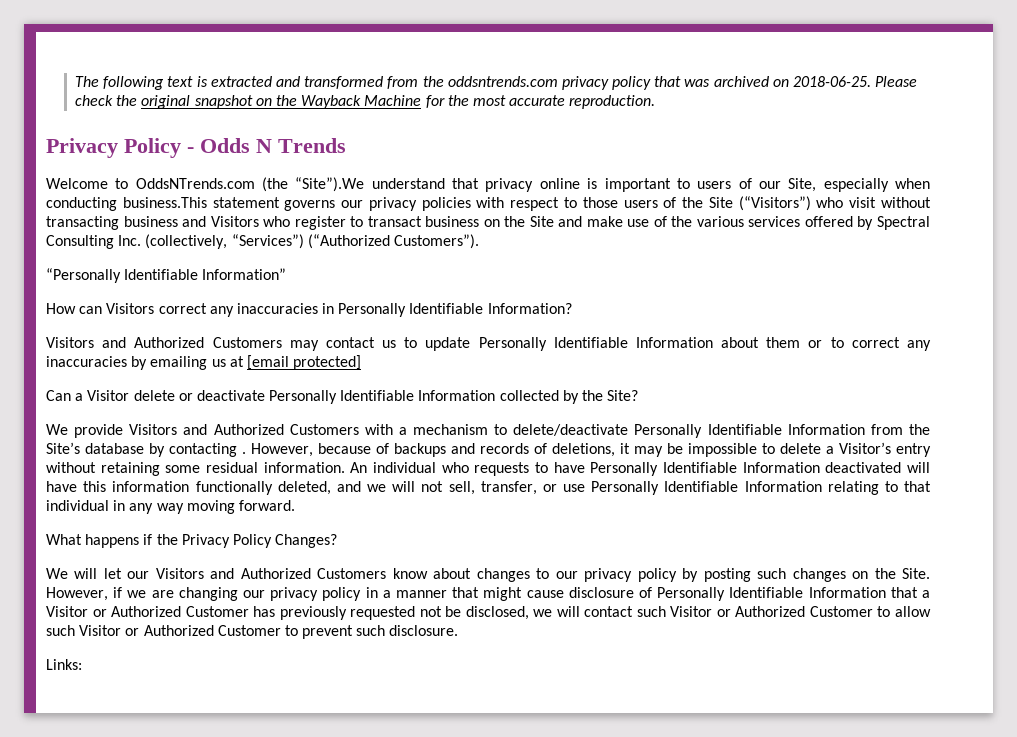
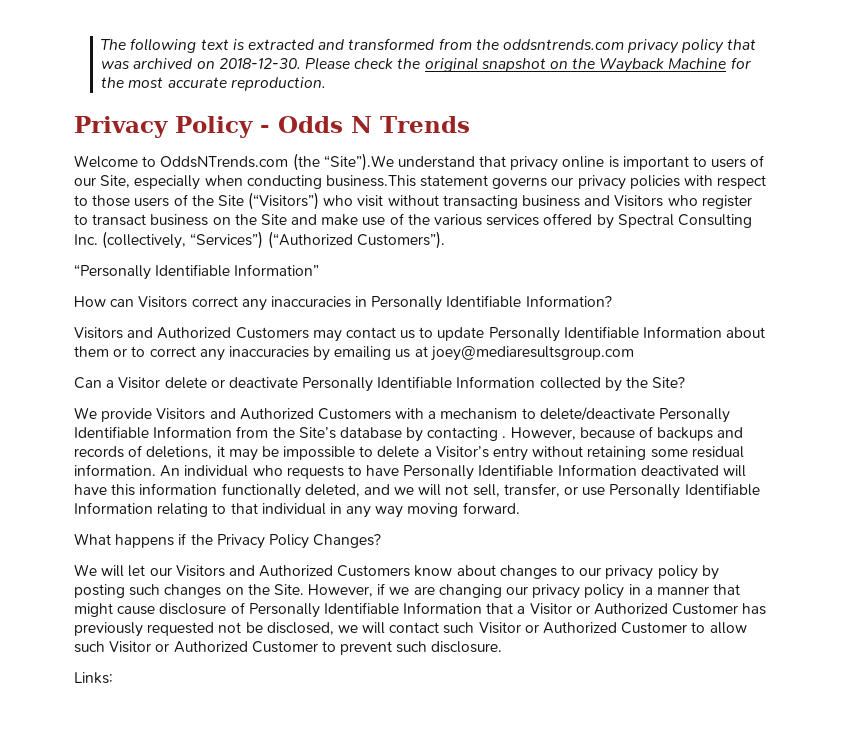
[793,76,872,87] 2018-06-25. -> [218,58,301,69] 2018-12-30.
[246,355,362,370] [email protected] -> [430,346,634,361] joey@mediaresultsgroup.com

